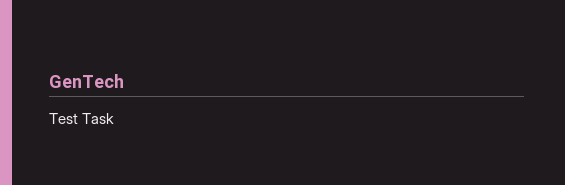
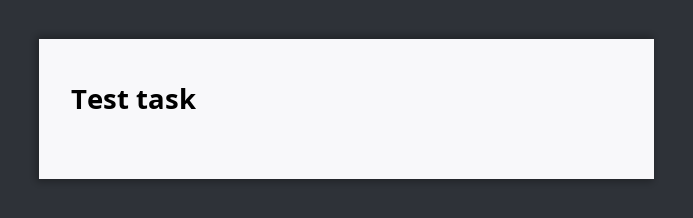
[49,74,124,88] [49,113,115,124] GenTech // Test Task -> [71,88,198,109] Test task

